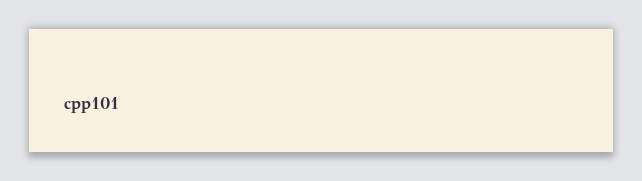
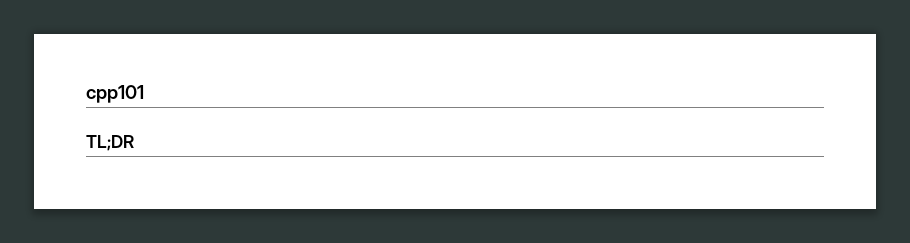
(119, 105) none -> [86,135,134,151] // TL;DR

